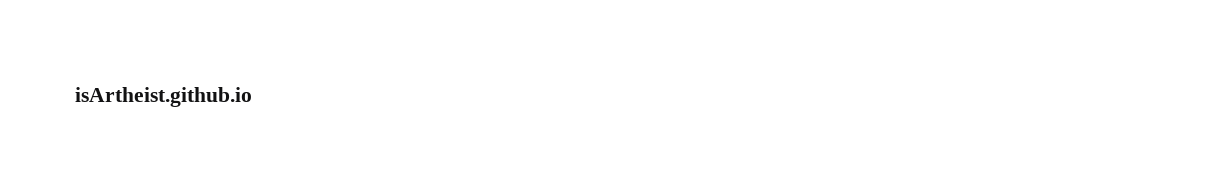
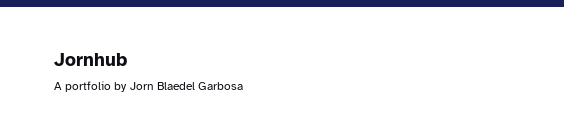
[75,87,252,107] isArtheist.github.io -> [54,53,127,66] [54,81,244,92] Jornhub // A portfolio by Jorn Blaedel Garbosa

